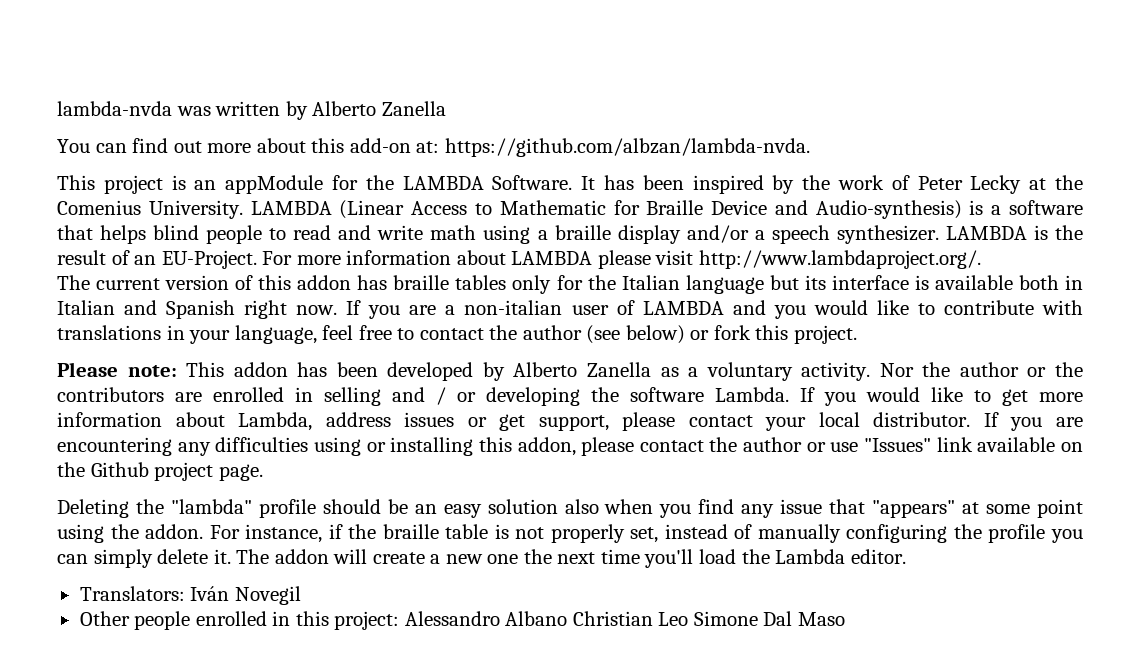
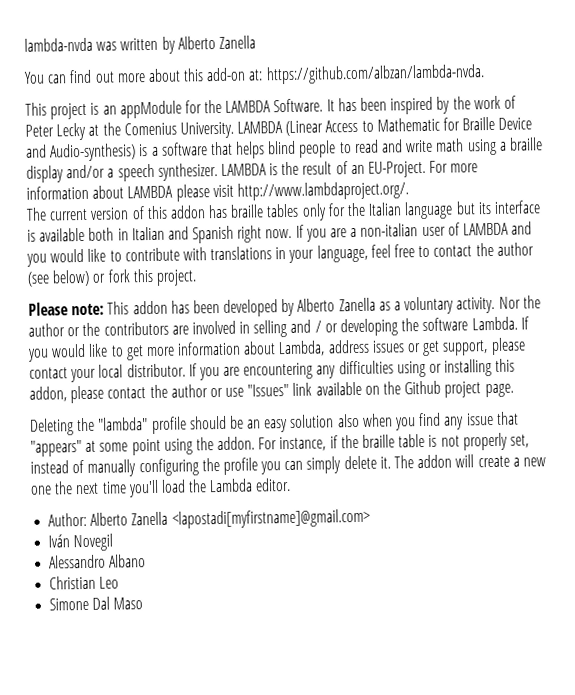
[213,387,284,402] enrolled -> [191,320,236,335] involved
[79,586,301,605] [79,611,400,630] Translators: Iván Novegil // Other people enrolled in this project: -> [48,508,370,529] [48,533,114,552] Author: Alberto Zanella <lapostadi[myfirstname]@gmail.com> // Iván Novegil //
(568, 618) none -> (147, 561) //
(689, 619) none -> (120, 582) //

